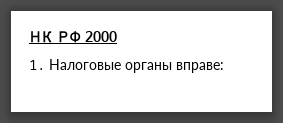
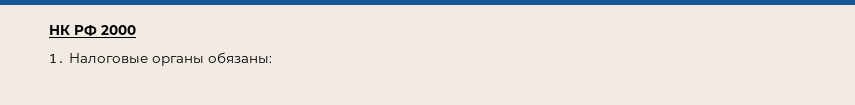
[176,62,224,73] вправе: -> [208,52,272,64] обязаны:

